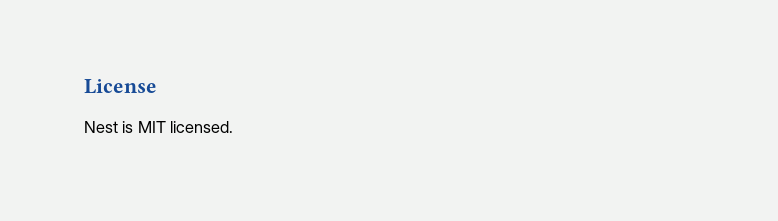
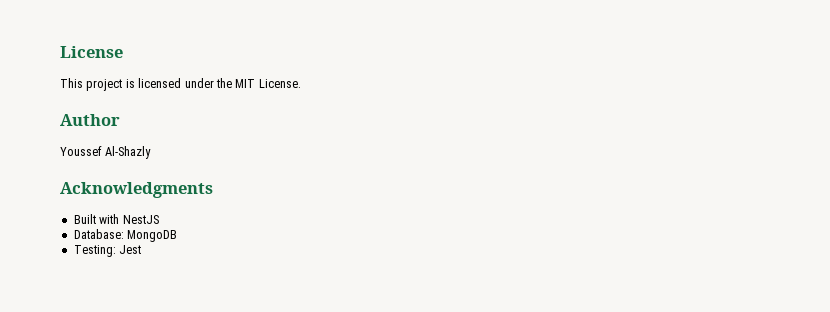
[84,121,234,133] Nest is MIT licensed. -> [60,78,301,91] [60,114,120,126] [60,146,152,159] [60,182,213,198] [73,214,159,224] [73,229,178,242] [73,245,142,257] This project is licensed under the MIT License. // Author // Youssef Al-Shazly // Acknowledgments // Built with NestJS // Database: MongoDB // Testing: Jest

